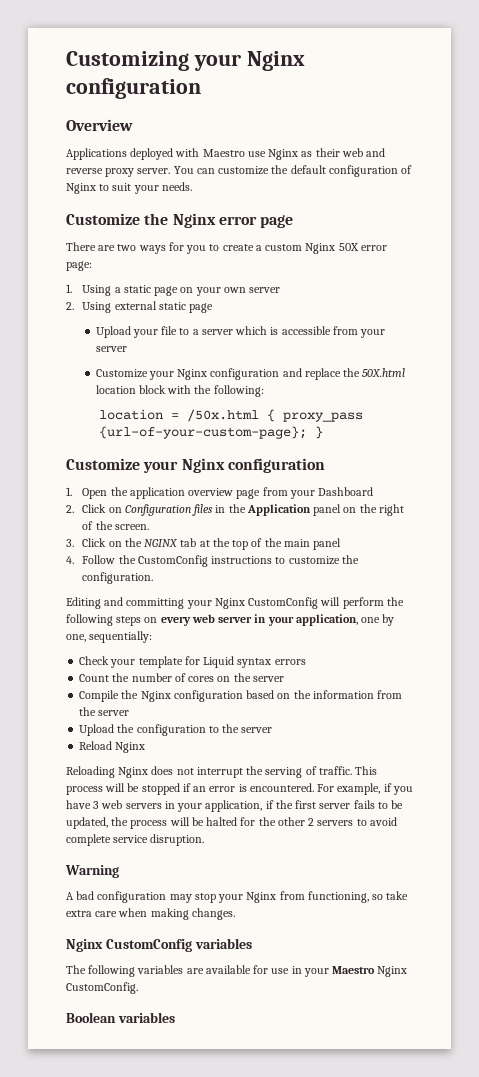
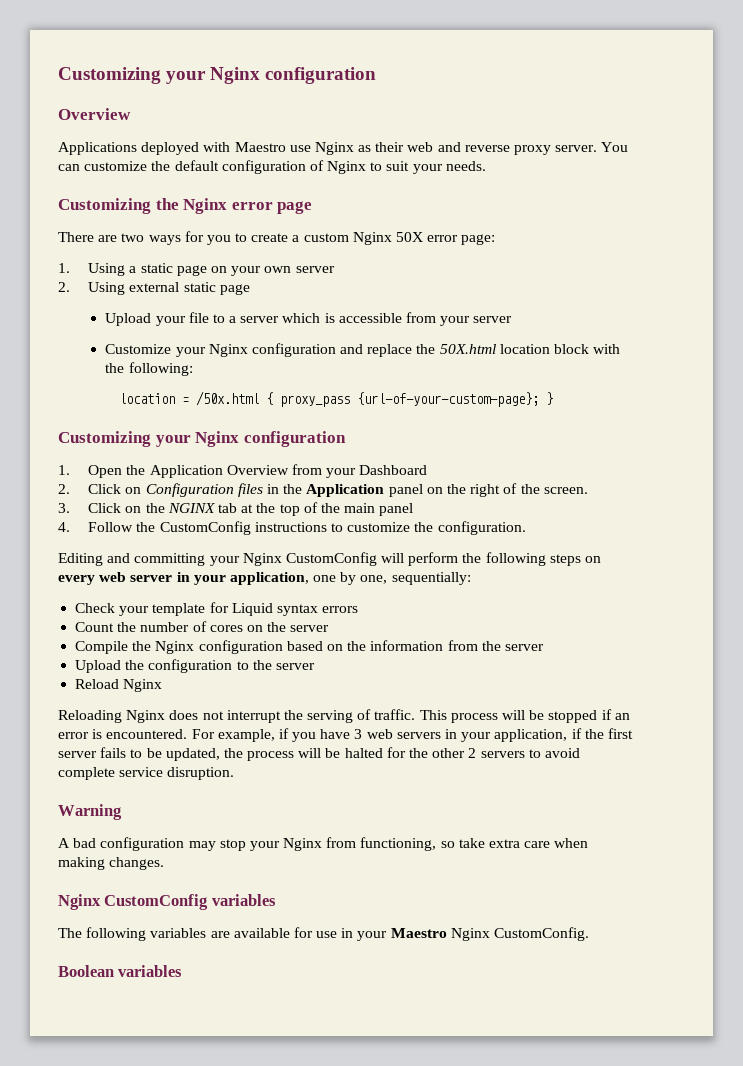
[66,213,140,225] Customize -> [58,198,151,214] Customizing
[66,458,140,470] Customize -> [58,431,151,447] Customizing
[129,487,261,499] application overview page -> [149,465,289,478] Application Overview

